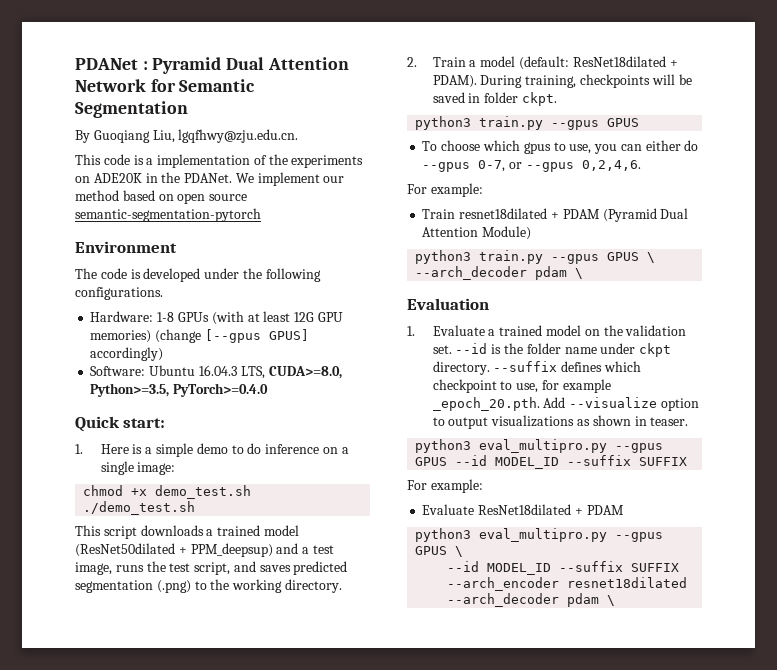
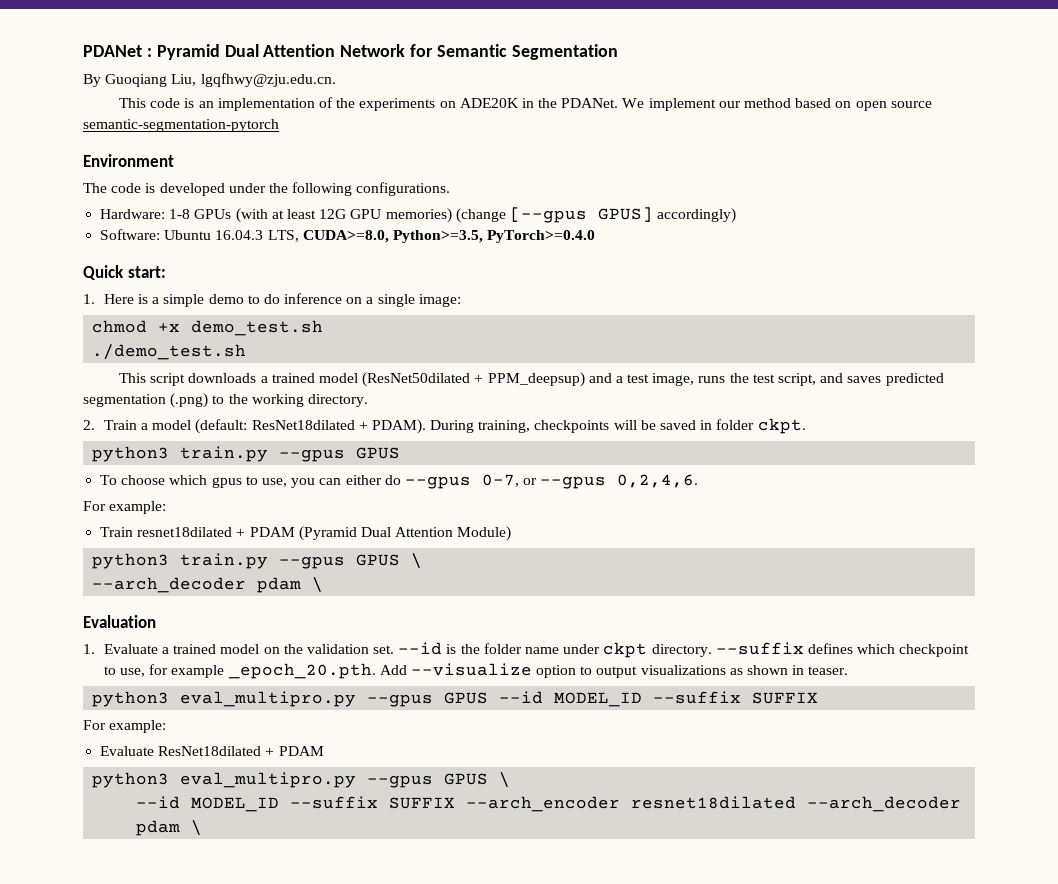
[146,158,154,165] a -> [198,101,214,108] an

